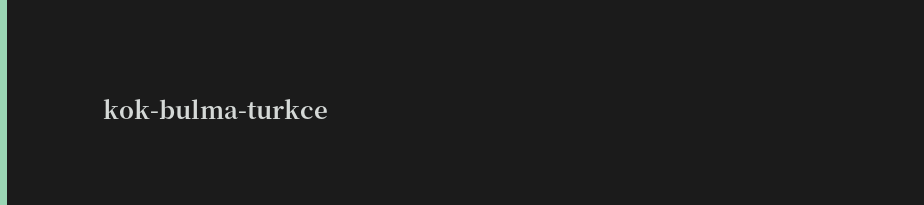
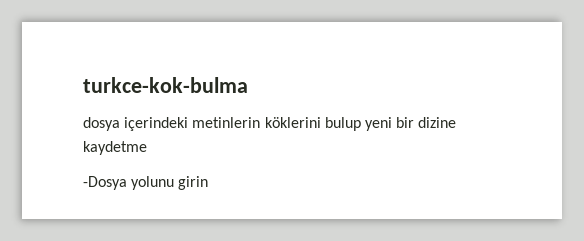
[103,99,328,119] kok-bulma-turkce -> [83,77,248,93] [83,117,457,131] [83,141,147,155] [83,176,209,190] turkce-kok-bulma // dosya içerindeki metinlerin köklerini bulup yeni bir dizine kaydetme // -Dosya yolunu girin

